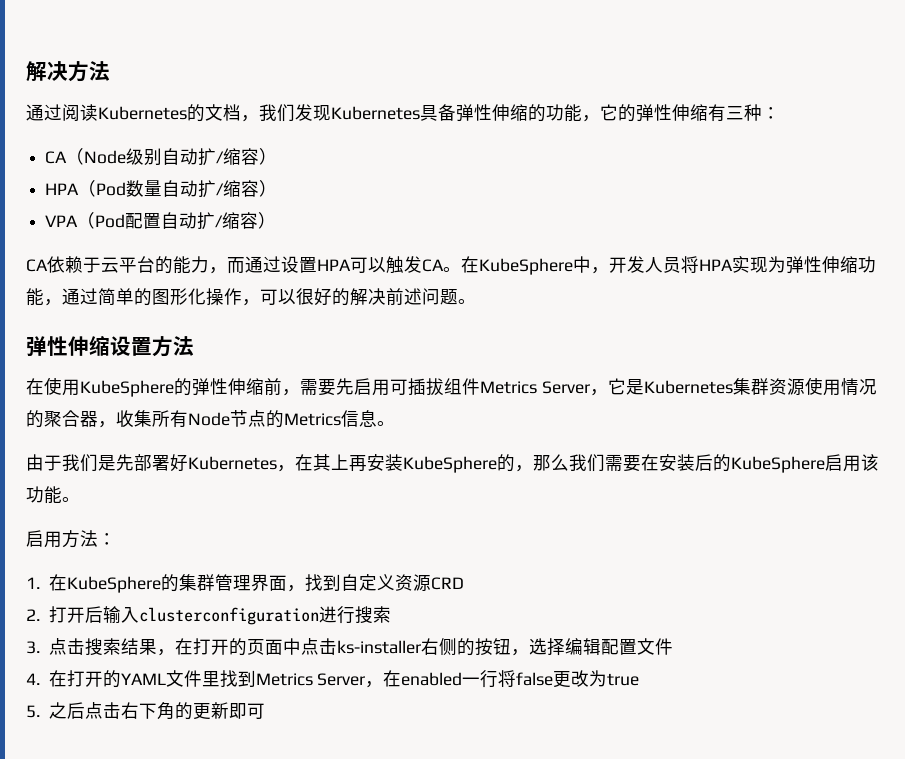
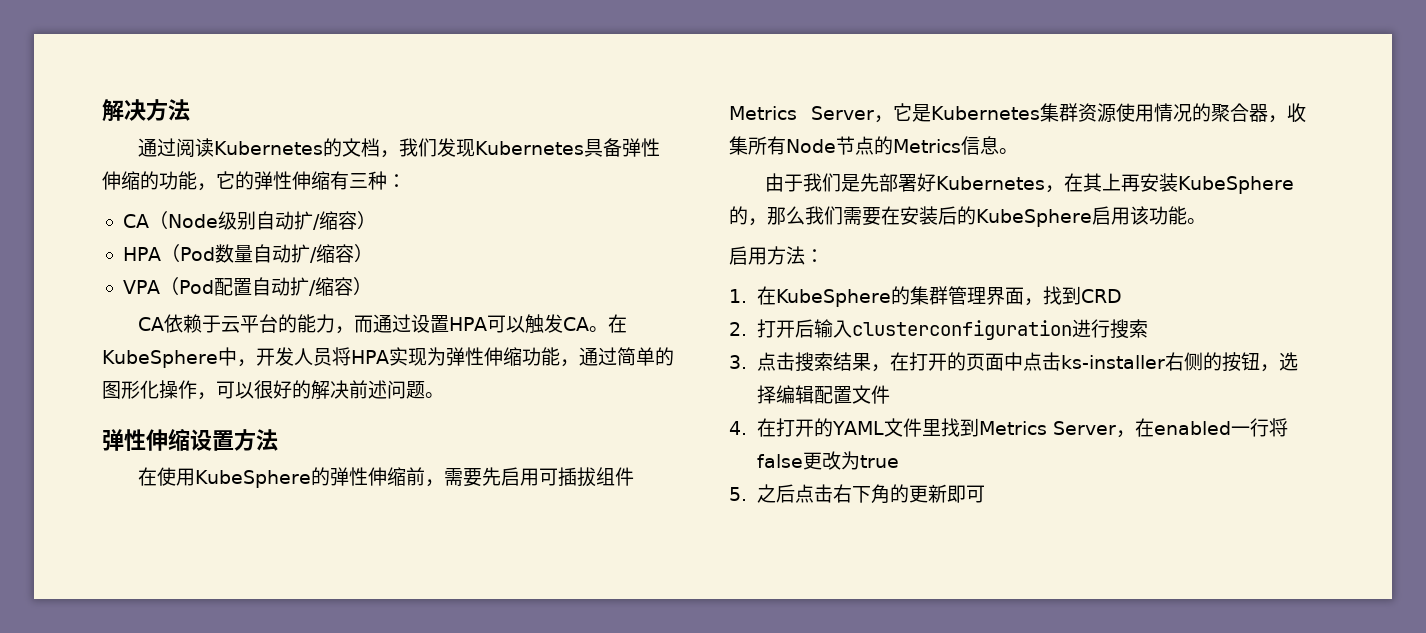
[340,574,431,592] 自定义资源 -> (1082, 295) none

